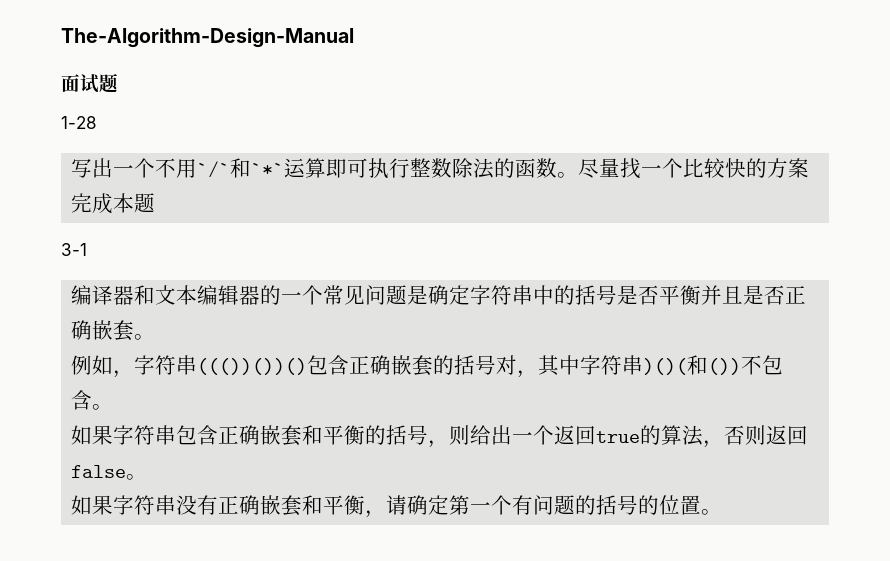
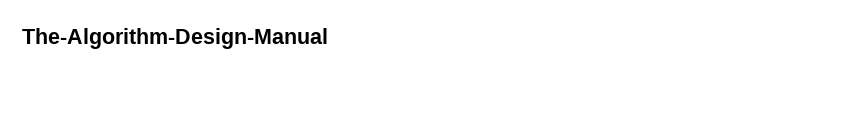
[61,73,118,93] [61,116,97,129] [71,158,810,179] [71,193,156,214] [61,243,87,256] [71,285,807,305] [71,320,156,341] [71,355,784,378] [71,390,114,410] [71,425,809,448] [71,465,148,480] [71,495,723,518] // 面试题 // 1-28 // 写出一个不用`/`和`*`运算即可执行整数除法的函数。尽量找一个比较快的方案完成本题 // 3-1 // 编译器和文本编辑器的一个常见问题是确定字符串中的括号是否平衡并且是否正确嵌套。 // 例如，字符串((())())()包含正确嵌套的括号对，其中字符串)()(和())不包含。 // 如果字符串包含正确嵌套和平衡的括号，则给出一个返回true的算法，否则返回false。 // 如果字符串没有正确嵌套和平衡，请确定第一个有问题的括号的位置。 -> (328, 38) none

